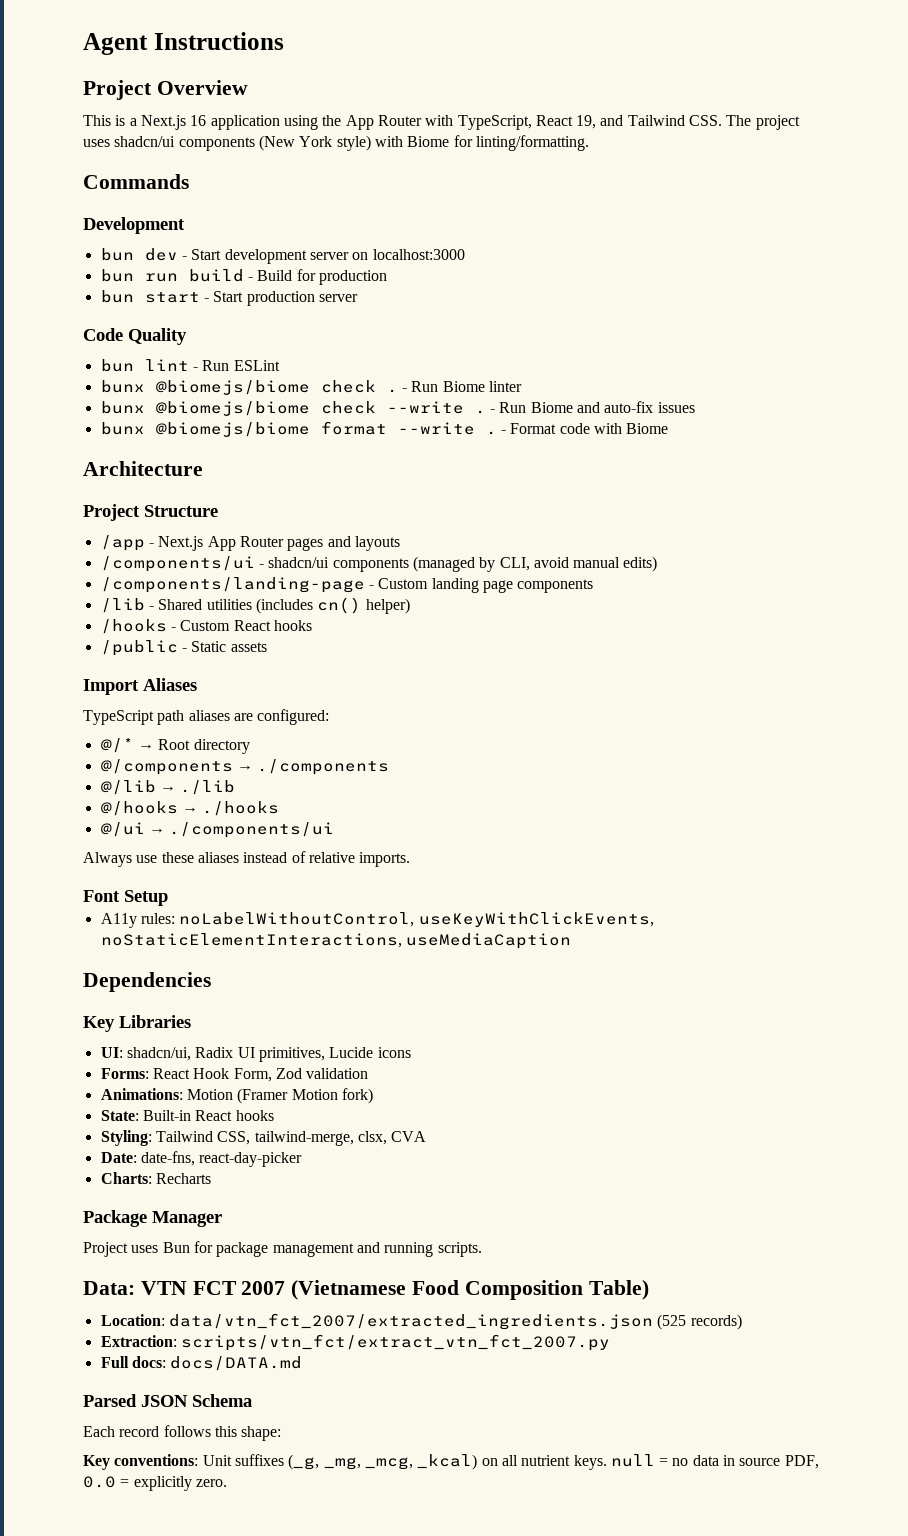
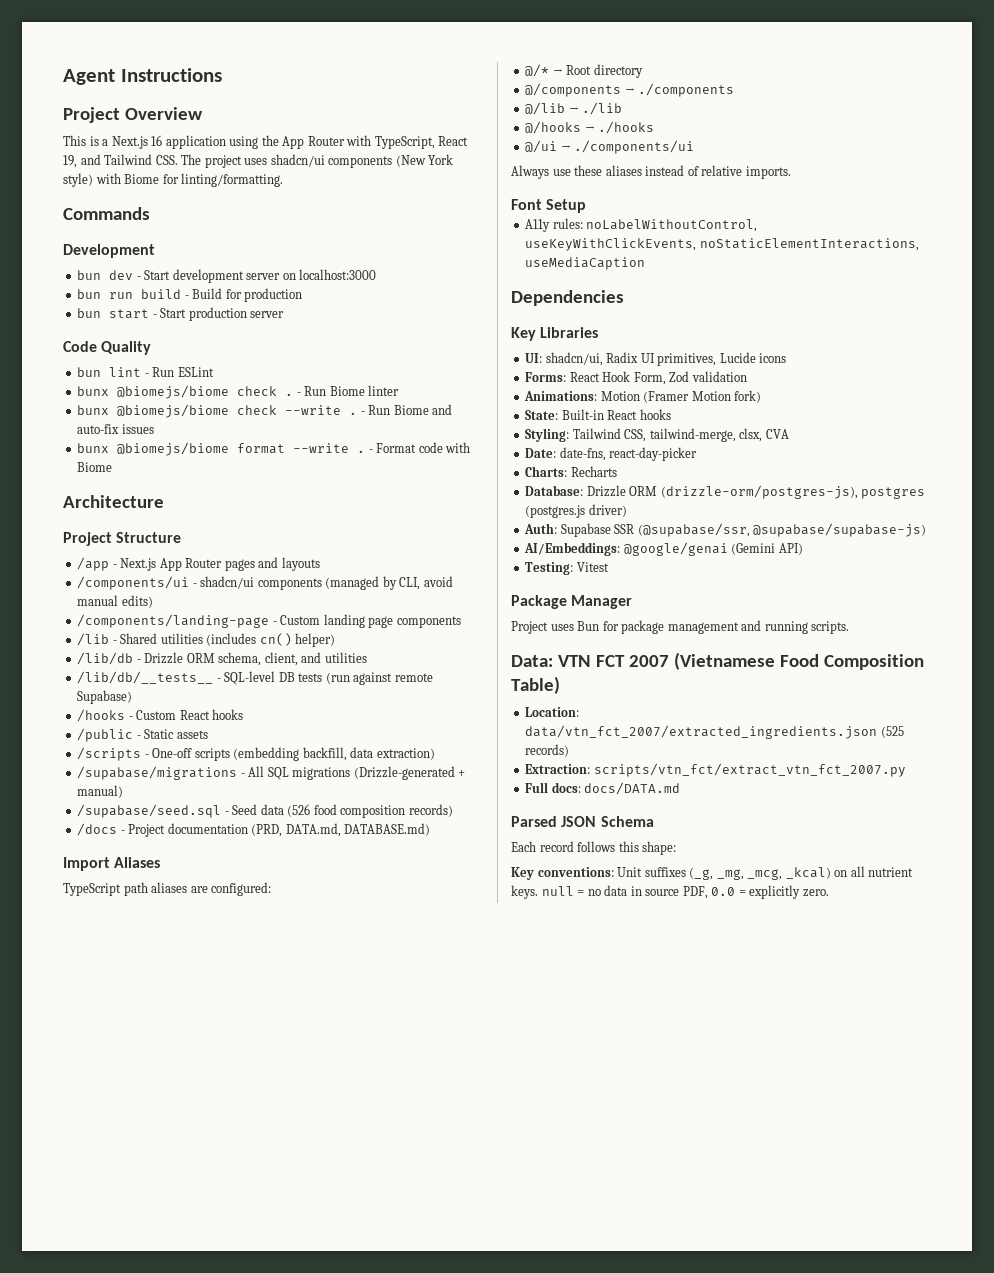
(410, 606) none -> [77,652,367,666] [77,671,433,685] [77,690,133,704] // /lib/db - Drizzle ORM schema, client, and utilities // /lib/db/__tests__ - SQL-level DB tests (run against remote Supabase)
(267, 647) none -> [77,747,435,761] [77,766,466,780] [77,785,124,798] [77,804,453,818] [77,823,431,837] // /scripts - One-off scripts (embedding backfill, data extraction) // /supabase/migrations - All SQL migrations (Drizzle-generated + manual) // /supabase/seed.sql - Seed data (526 food composition records) // /docs - Project documentation (PRD, DATA.md, DATABASE.md)
(211, 1178) none -> [525,485,926,499] [525,504,627,518] [524,523,927,537] [524,542,803,556] [525,562,609,575] // Database: Drizzle ORM (drizzle-orm/postgres-js), postgres (postgres.js driver) // Auth: Supabase SSR (@supabase/ssr, @supabase/supabase-js) // AI/Embeddings: @google/genai (Gemini API) // Testing: Vitest

